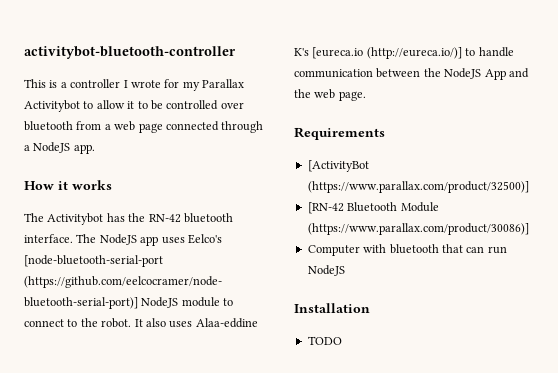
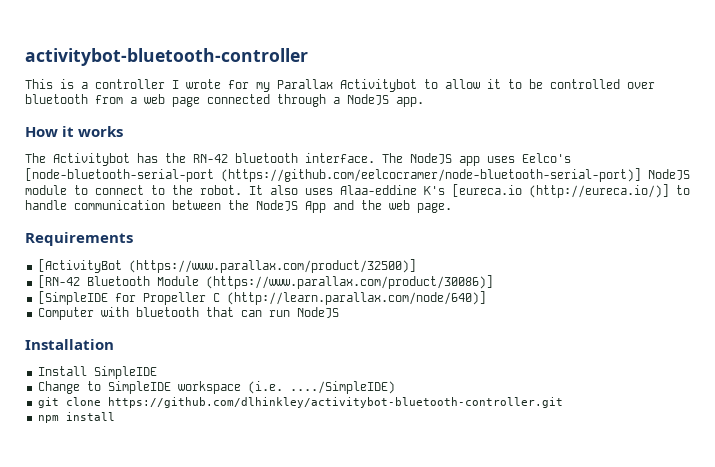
(529, 229) none -> [37,291,486,305] // [SimpleIDE for Propeller C (http://learn.parallax.com/node/640)]
[307,336,342,345] TODO -> [37,366,157,379] [37,381,395,394] [37,397,563,408] [37,412,115,423] Install SimpleIDE // Change to SimpleIDE workspace (i.e. ..../SimpleIDE) // git clone https://github.com/dlhinkley/activitybot-bluetooth-controller.git // npm install

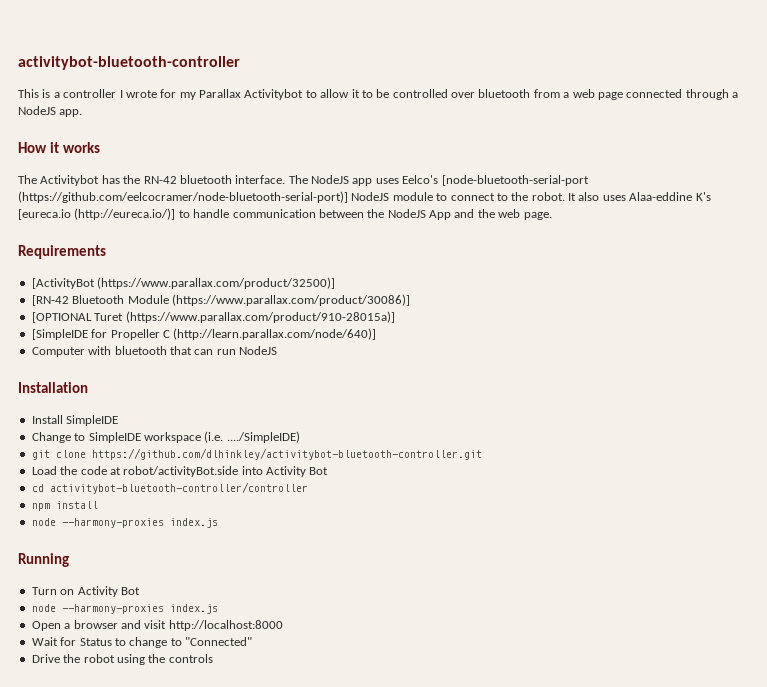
(493, 282) none -> [31,311,395,323] // [OPTIONAL Turet (https://www.parallax.com/product/910-28015a)]
[37,412,115,423] npm install -> [31,466,329,477] [31,482,308,494] [31,501,98,511] [31,518,218,528] [18,553,69,567] [31,586,140,597] [31,604,218,614] [31,620,283,631] [31,637,252,648] [31,654,213,665] Load the code at robot/activityBot.side into Activity Bot // cd activitybot-bluetooth-controller/controller // npm install // node --harmony-proxies index.js // Running // Turn on Activity Bot // node --harmony-proxies index.js // Open a browser and visit http://localhost:8000 // Wait for Status to change to "Connected" // Drive the robot using the controls

